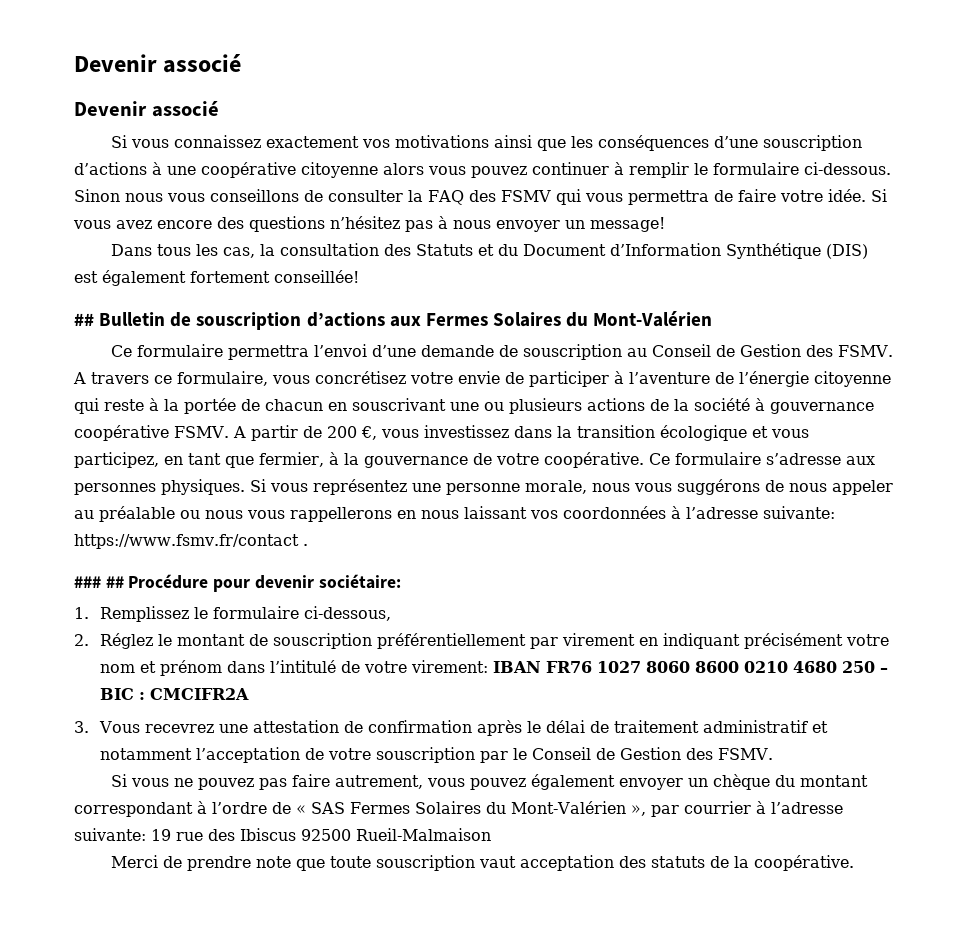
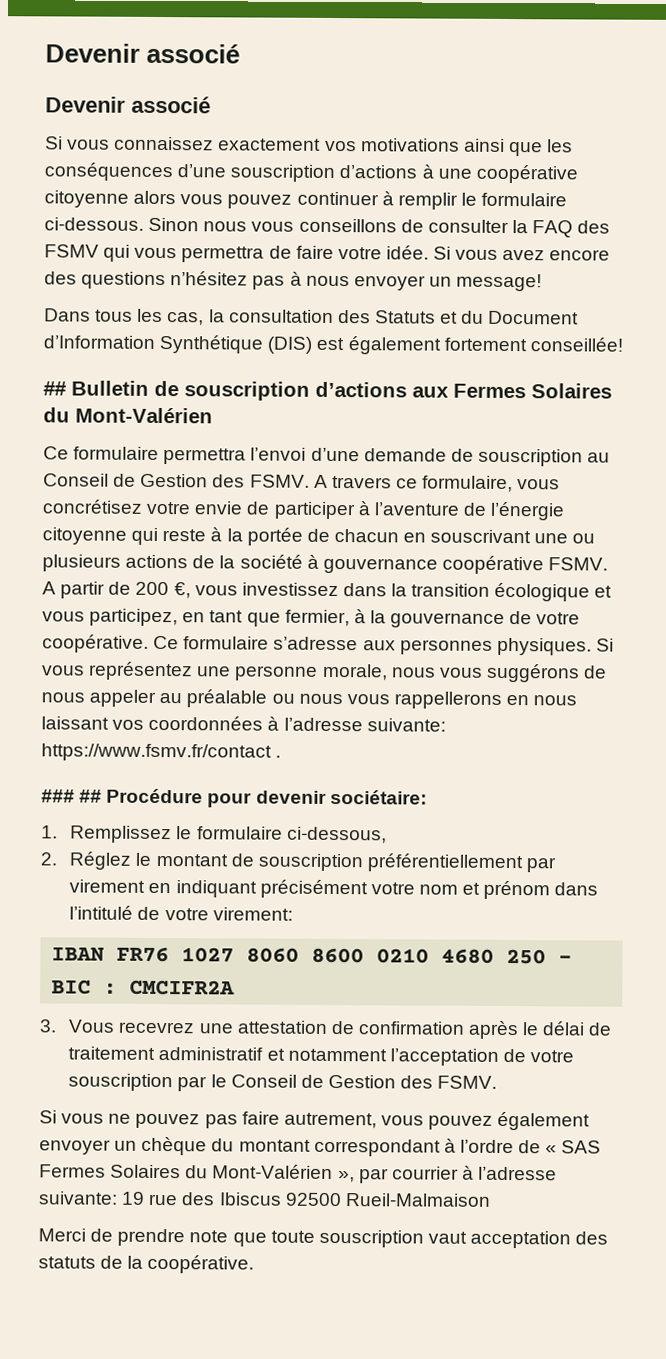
(488, 666) none -> (293, 914) //

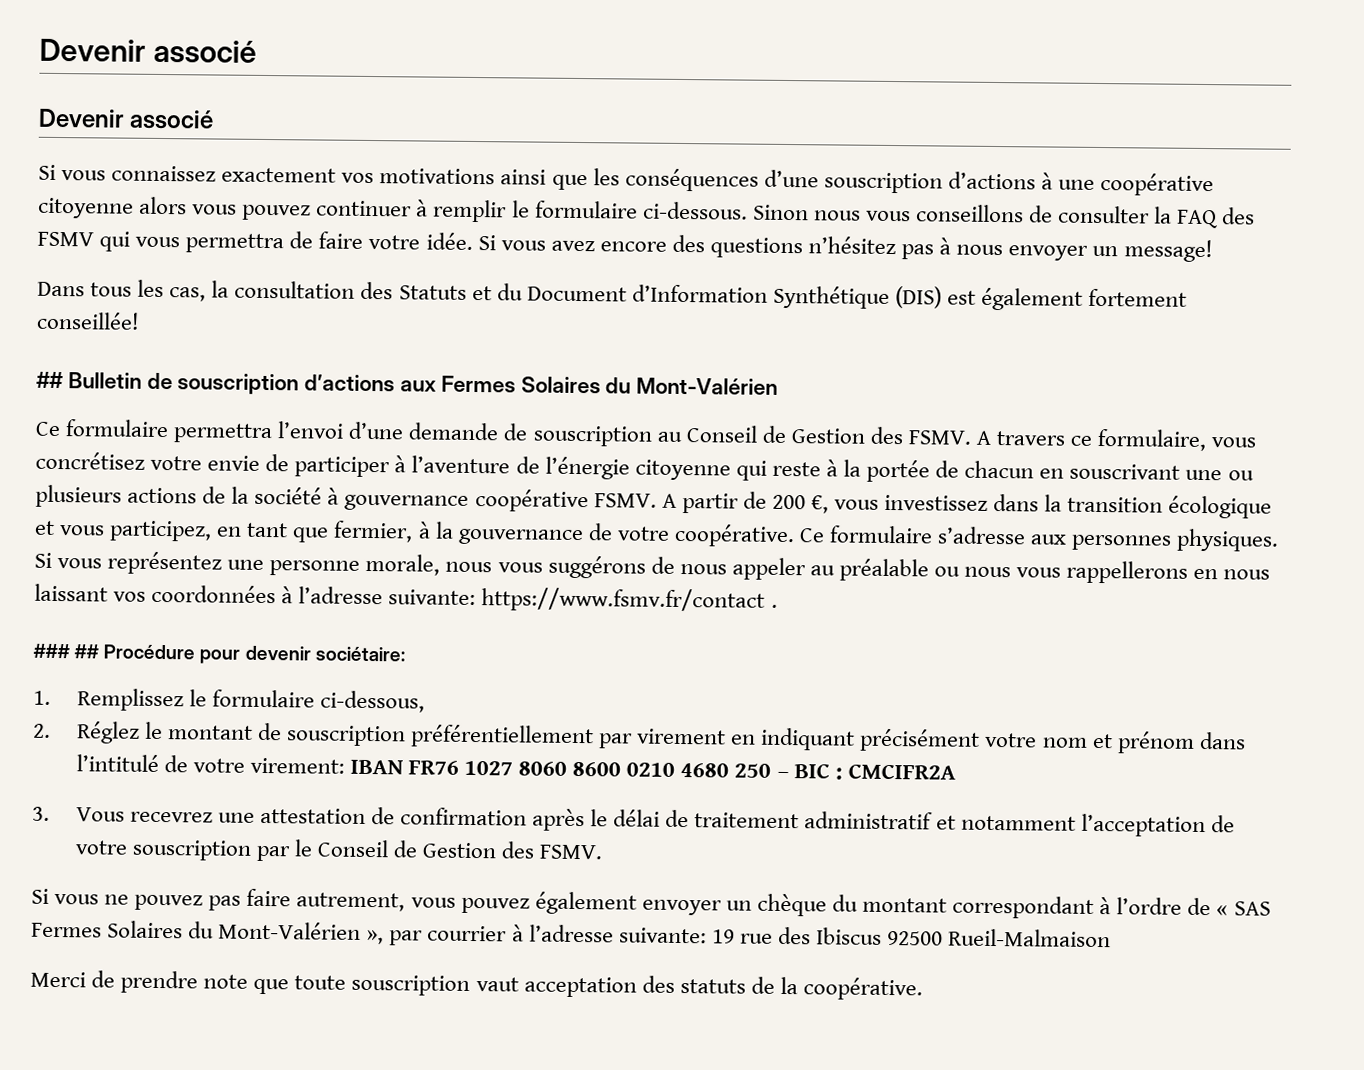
(293, 914) // -> (345, 765) none

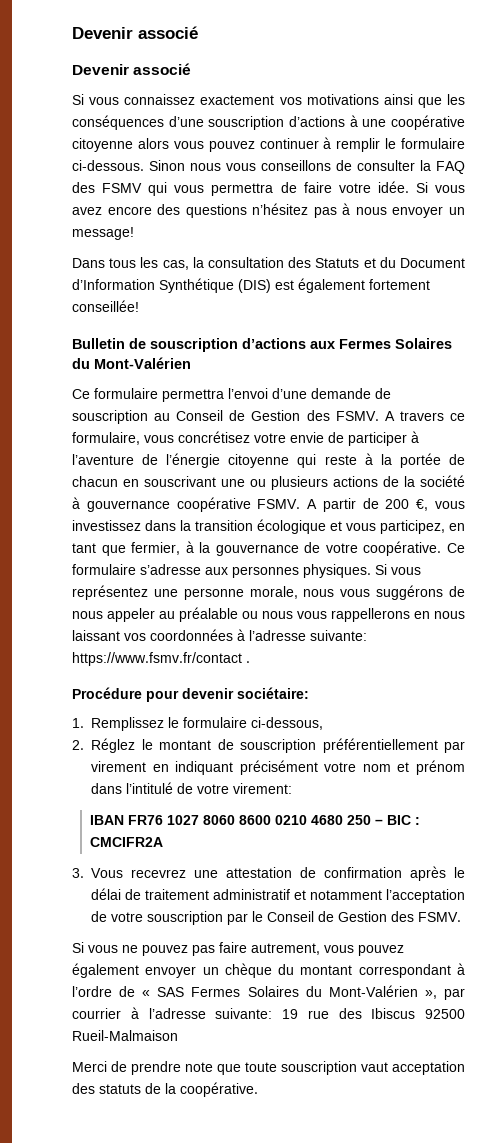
[36,371,64,389] ## -> (139, 306) none
[33,643,100,659] ### ## -> (250, 662) none
(345, 765) none -> (292, 788) //

